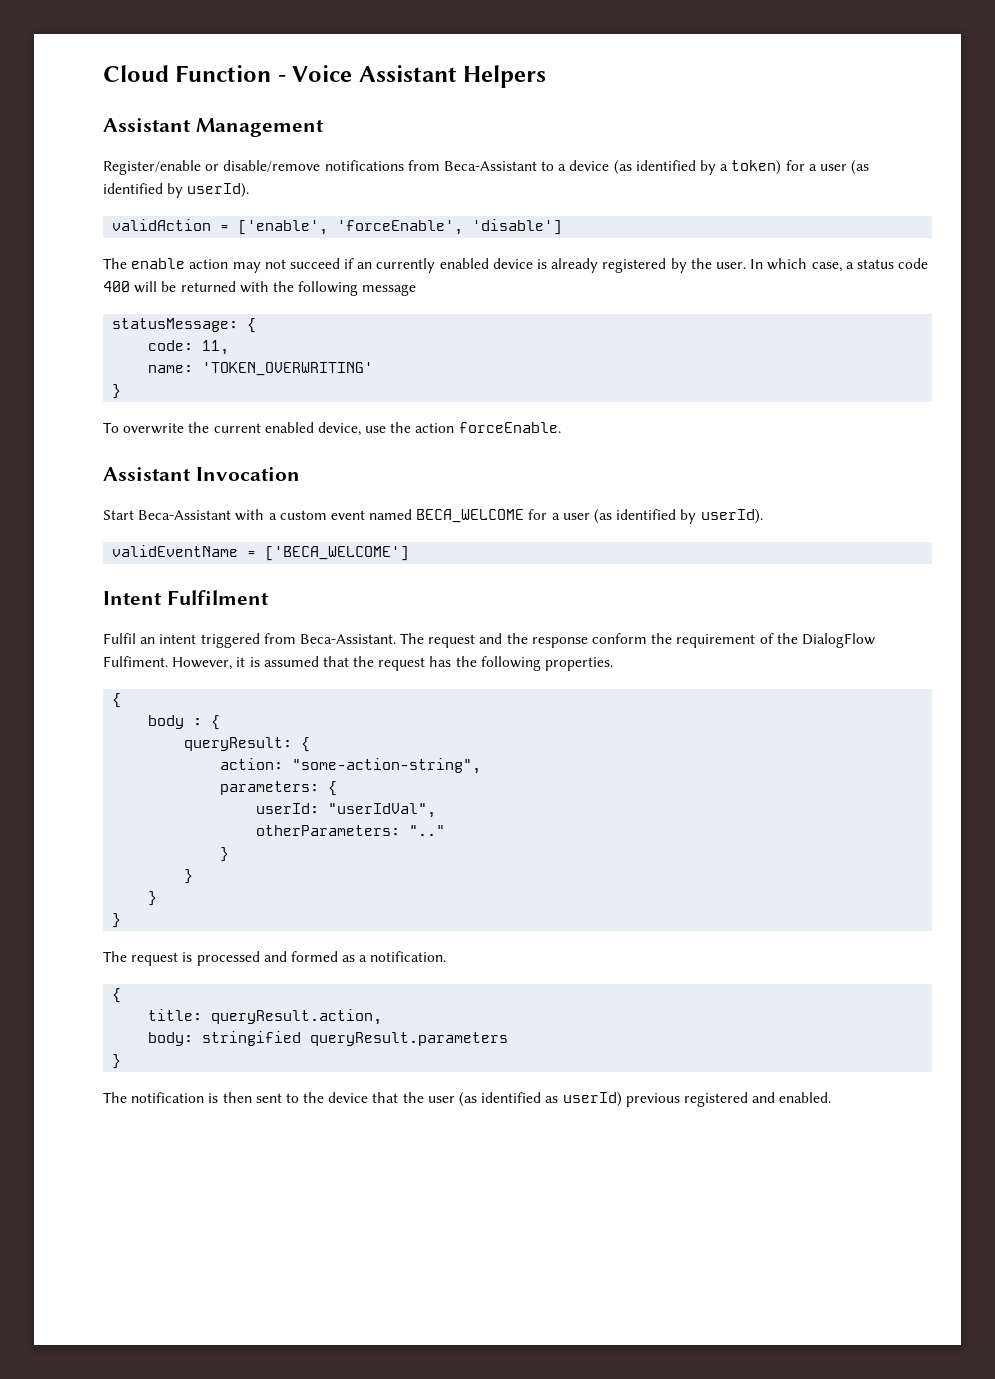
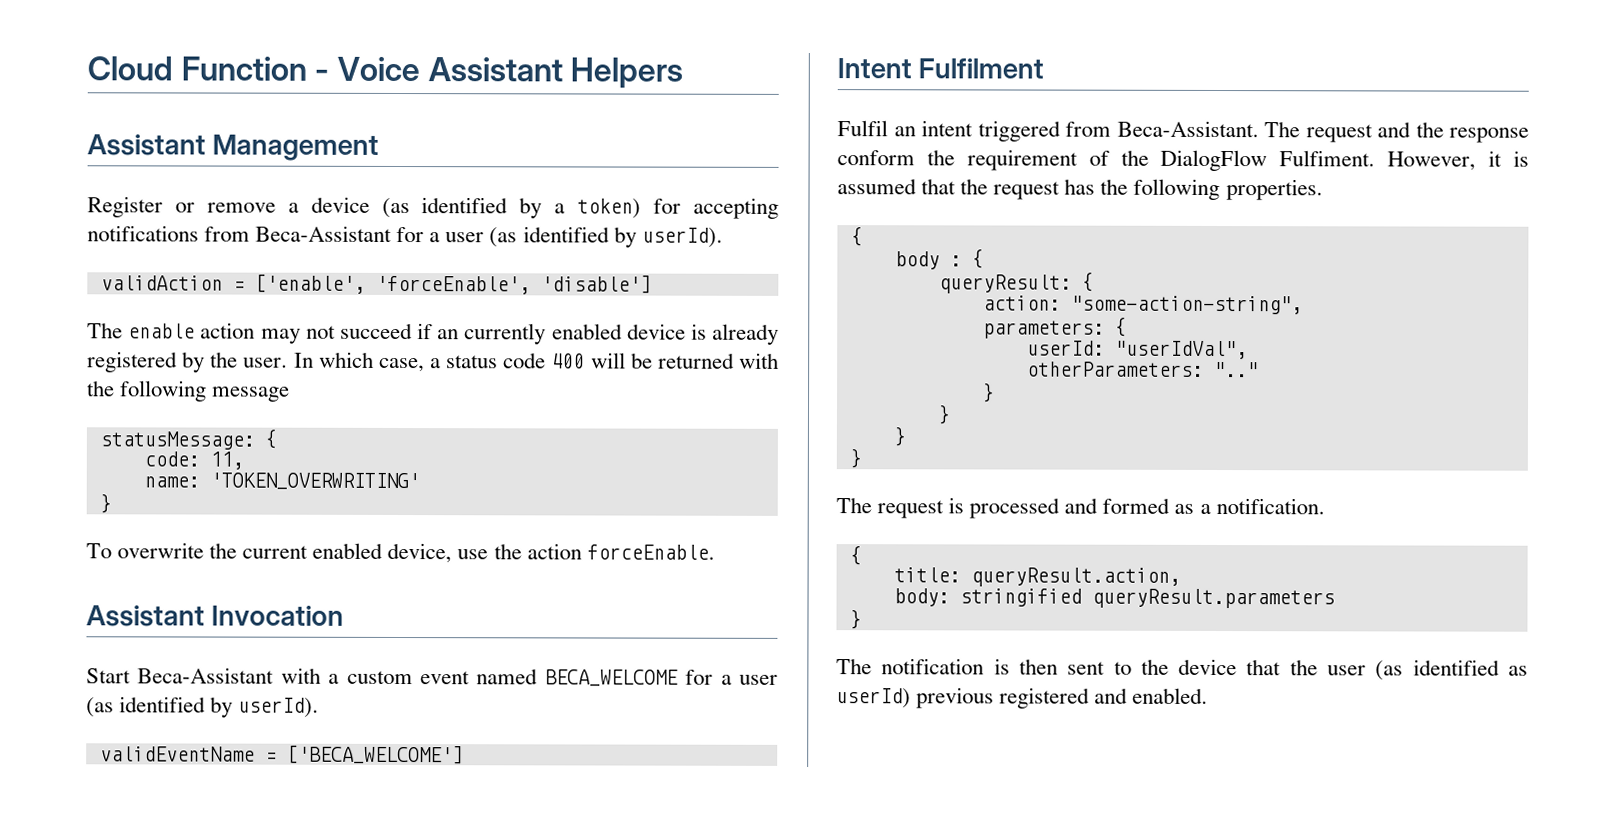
[103,160,555,175] Register/enable or disable/remove notifications from Beca-Assistant to -> [87,196,276,218] Register or remove
(805, 165) none -> [692,197,779,219] [87,225,425,243] accepting notifications from Beca-Assistant for

